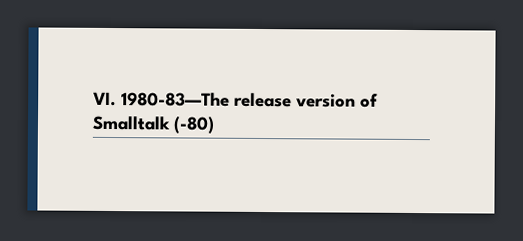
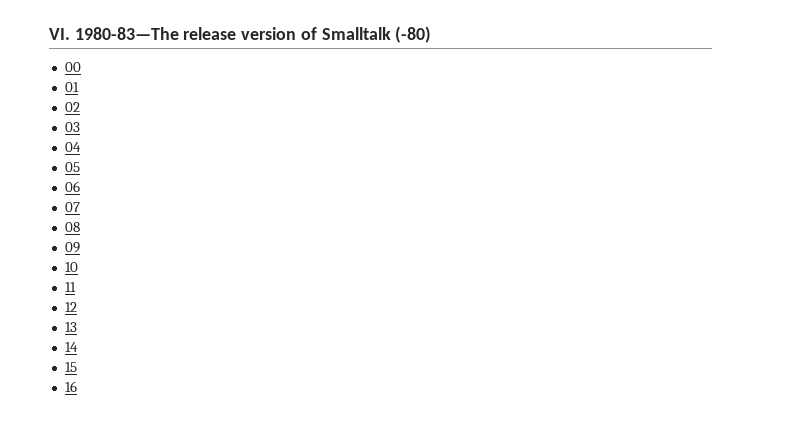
(215, 125) none -> [64,62,81,72] [64,82,79,92] [64,102,80,112] [64,122,80,132] [64,142,81,152] [64,162,80,172] [64,181,80,192] [64,202,80,212] [64,222,80,232] [64,242,80,253] [64,262,78,272] [64,282,76,292] [64,302,77,312] [64,322,77,332] [64,342,78,352] [64,362,77,372] [64,381,77,392] // 00 // 01 // 02 // 03 // 04 // 05 // 06 // 07 // 08 // 09 // 10 // 11 // 12 // 13 // 14 // 15 // 16

